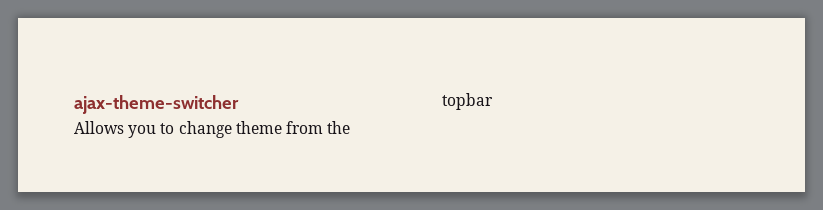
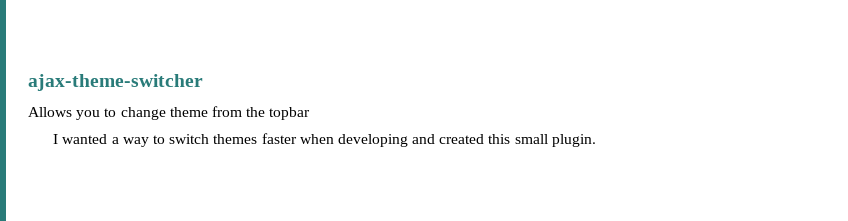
(493, 101) none -> [53,133,596,147] // I wanted a way to switch themes faster when developing and created this small plugin.

